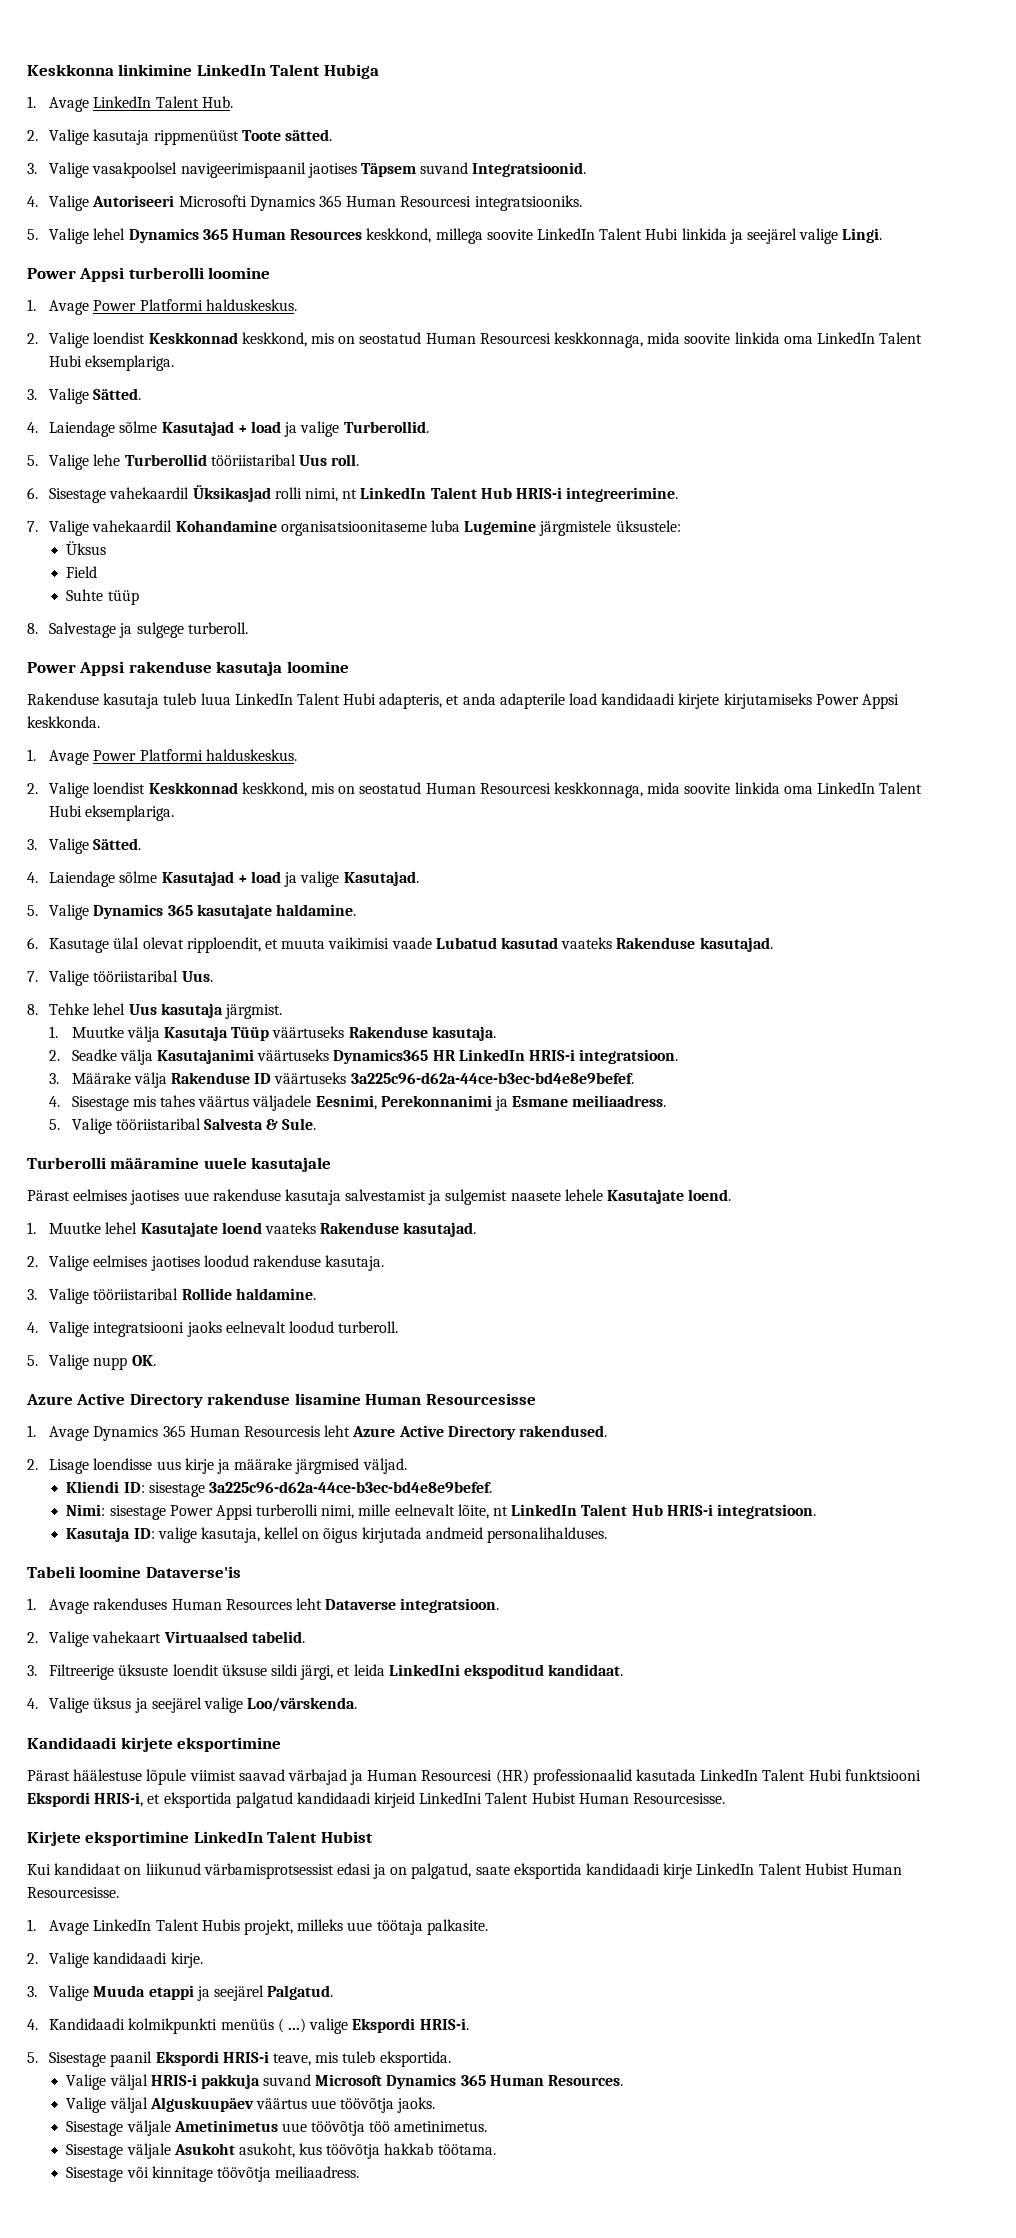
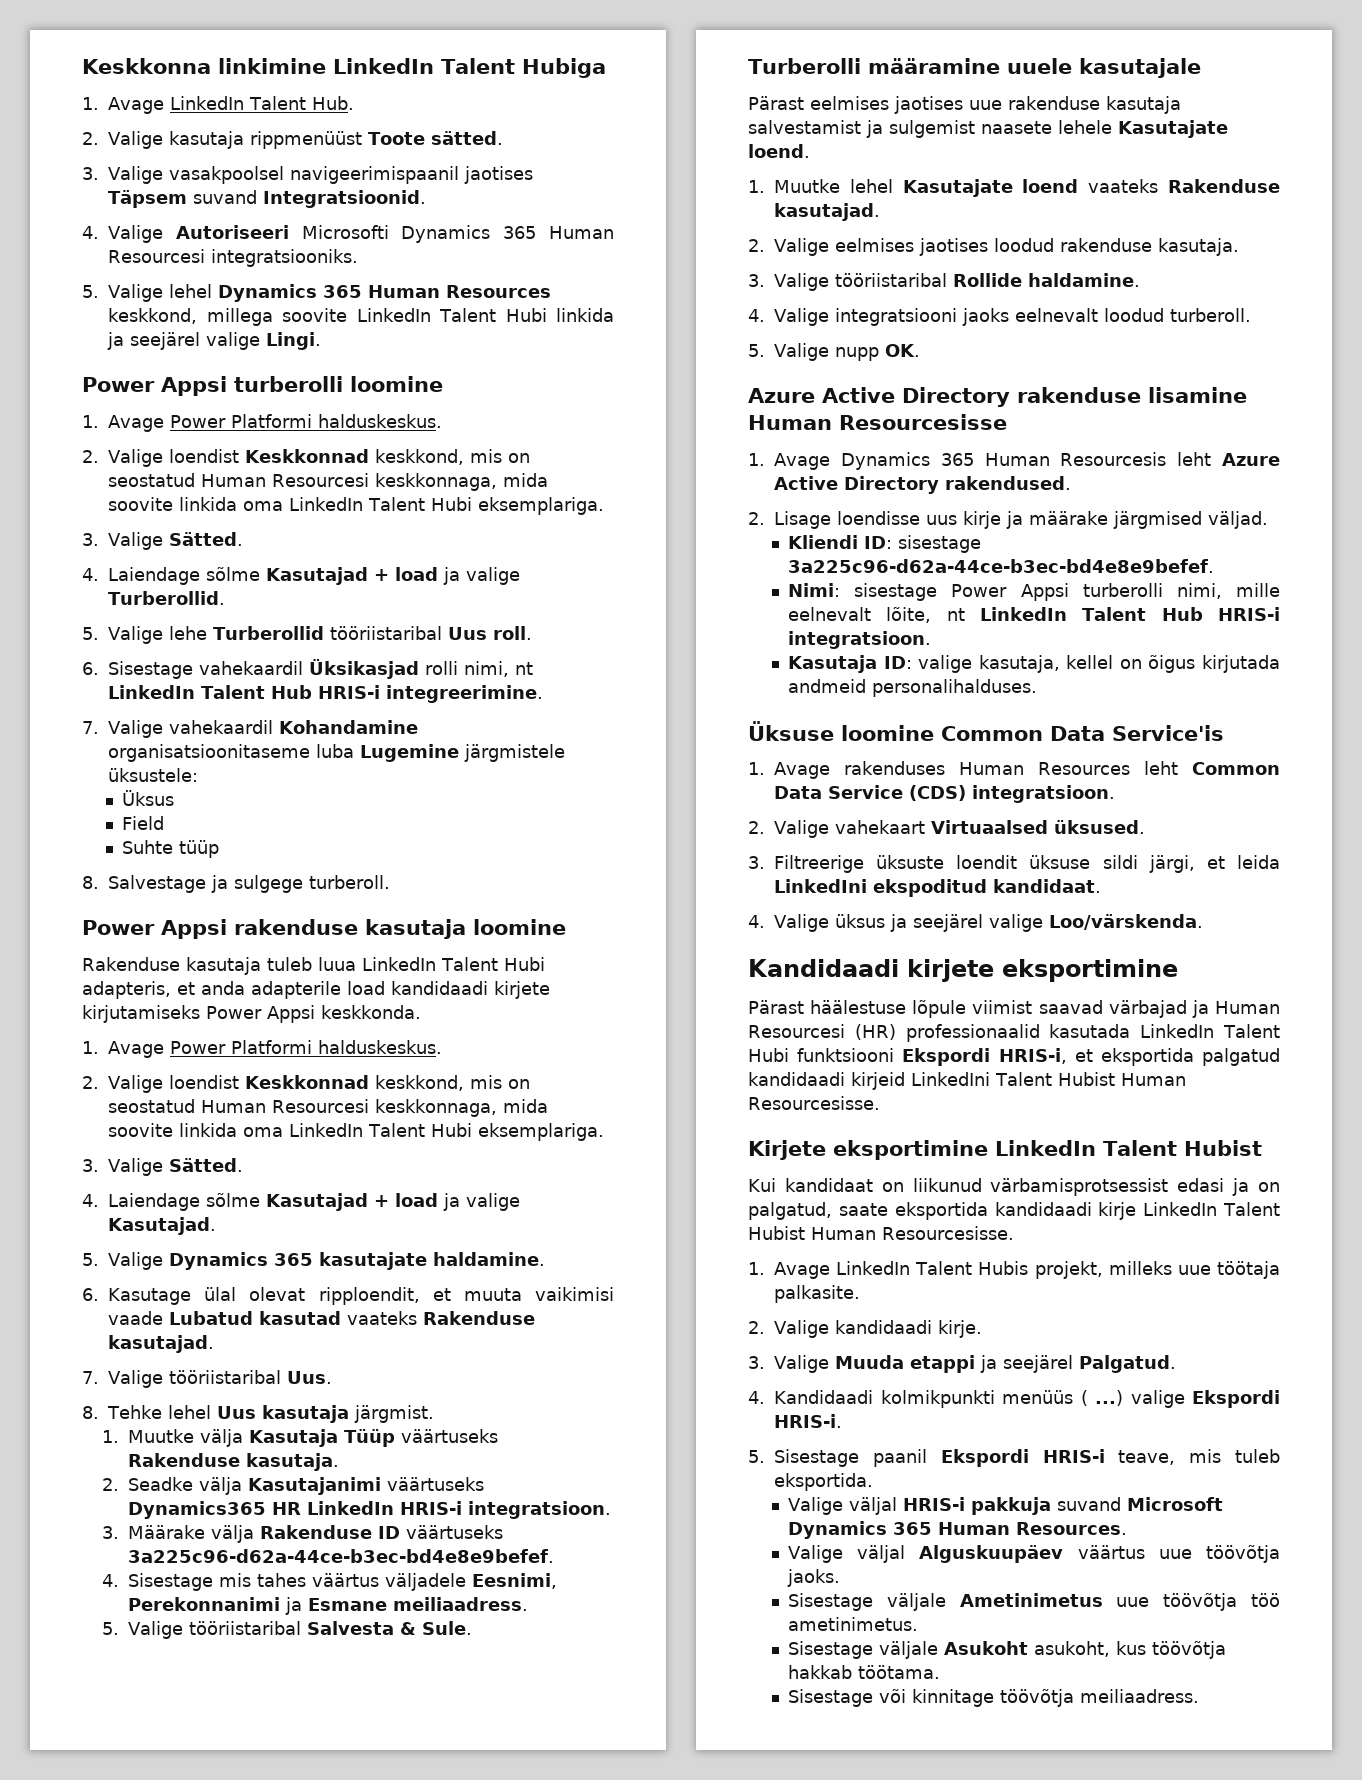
[27,1566,241,1578] Tabeli loomine Dataverse'is -> [748,721,1224,741] Üksuse loomine Common Data Service'is
[325,1599,397,1610] Dataverse -> [1192,762,1280,775] [774,785,966,801] Common Data Service (CDS)
[251,1631,305,1643] tabelid. -> [1053,820,1145,834] üksused.

